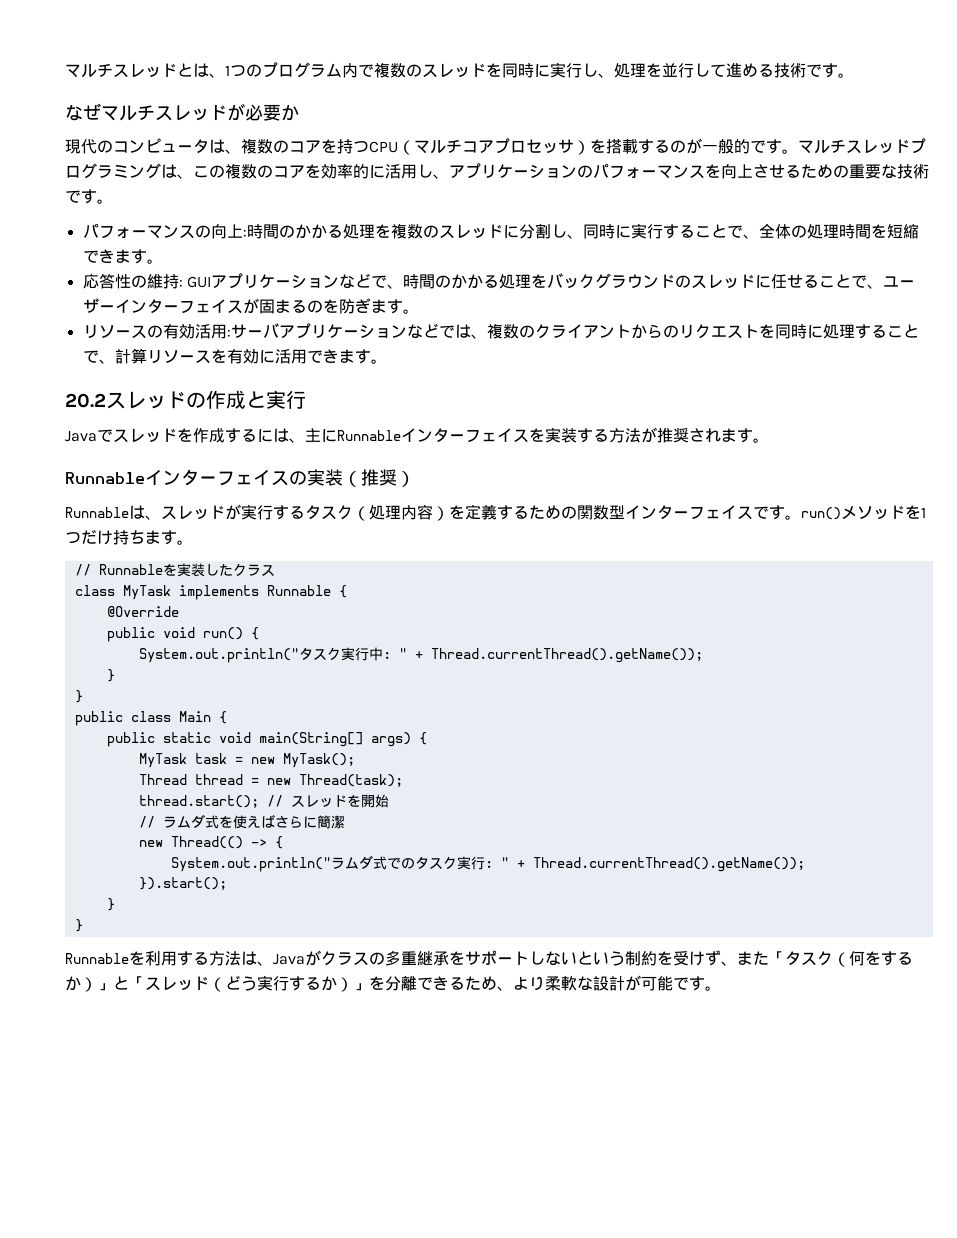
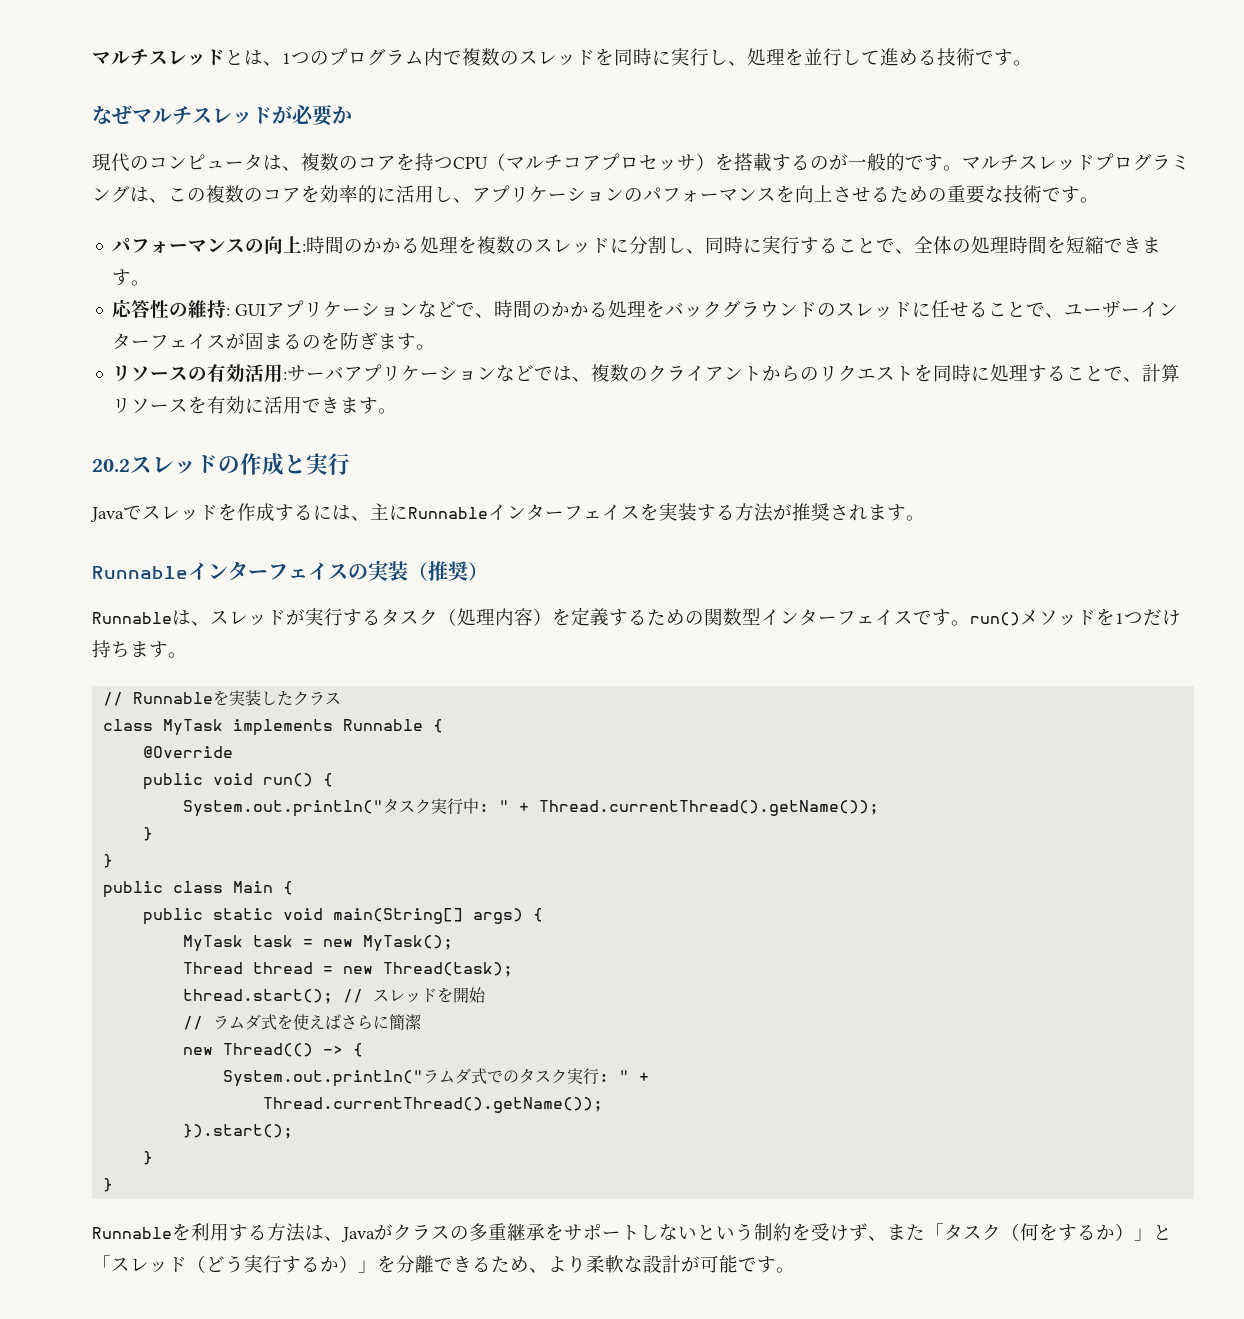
(525, 864) none -> (650, 1077) //

